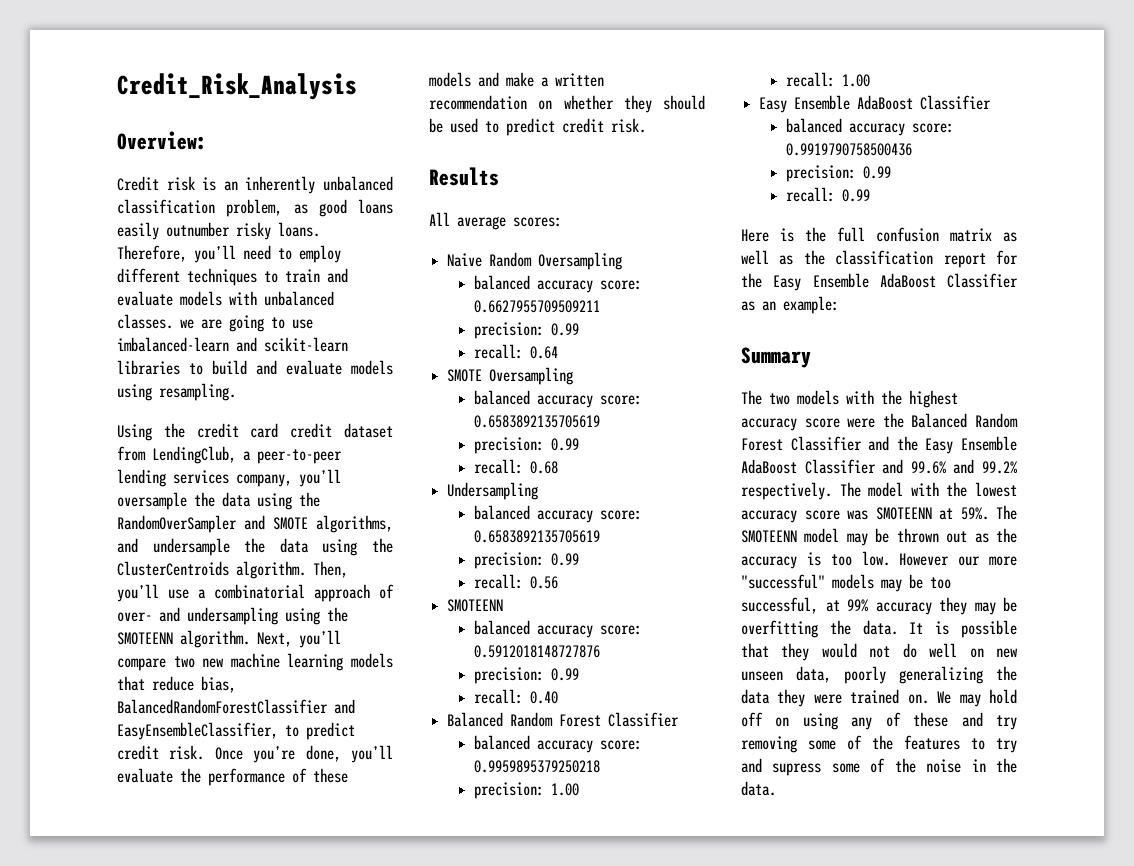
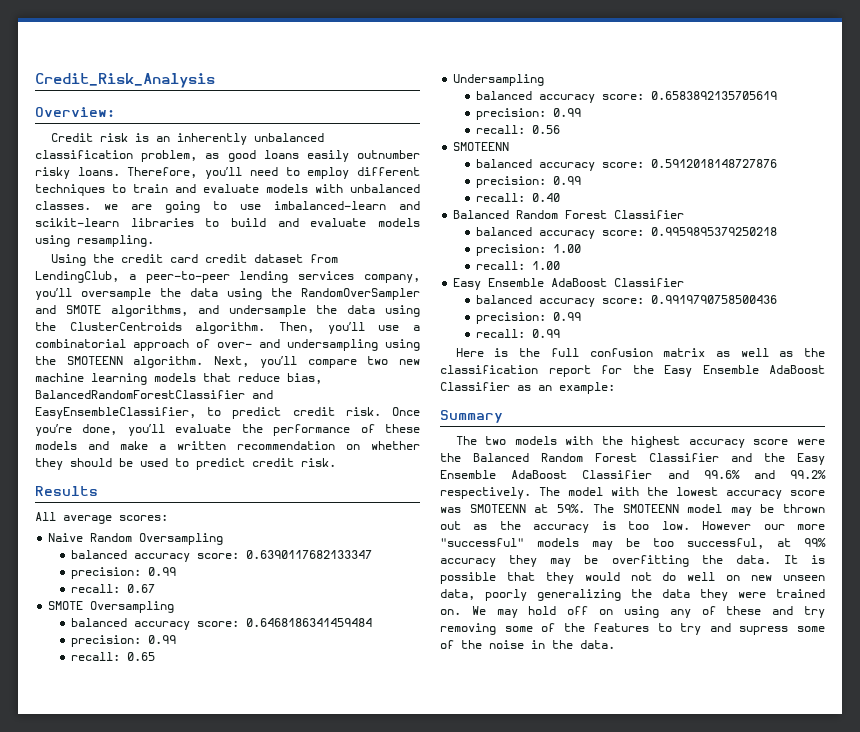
[473,300,600,313] [473,322,579,339] [473,344,558,359] 0.6627955709509211 // precision: 0.99 // recall: 0.64 -> [245,550,372,559] [70,567,176,579] [70,584,155,593] 0.6390117682133347 // precision: 0.99 // recall: 0.67
[473,415,600,428] [473,437,579,454] [473,459,558,474] 0.6583892135705619 // precision: 0.99 // recall: 0.68 -> [245,618,372,627] [70,635,176,647] [70,652,155,661] 0.6468186341459484 // precision: 0.99 // recall: 0.65

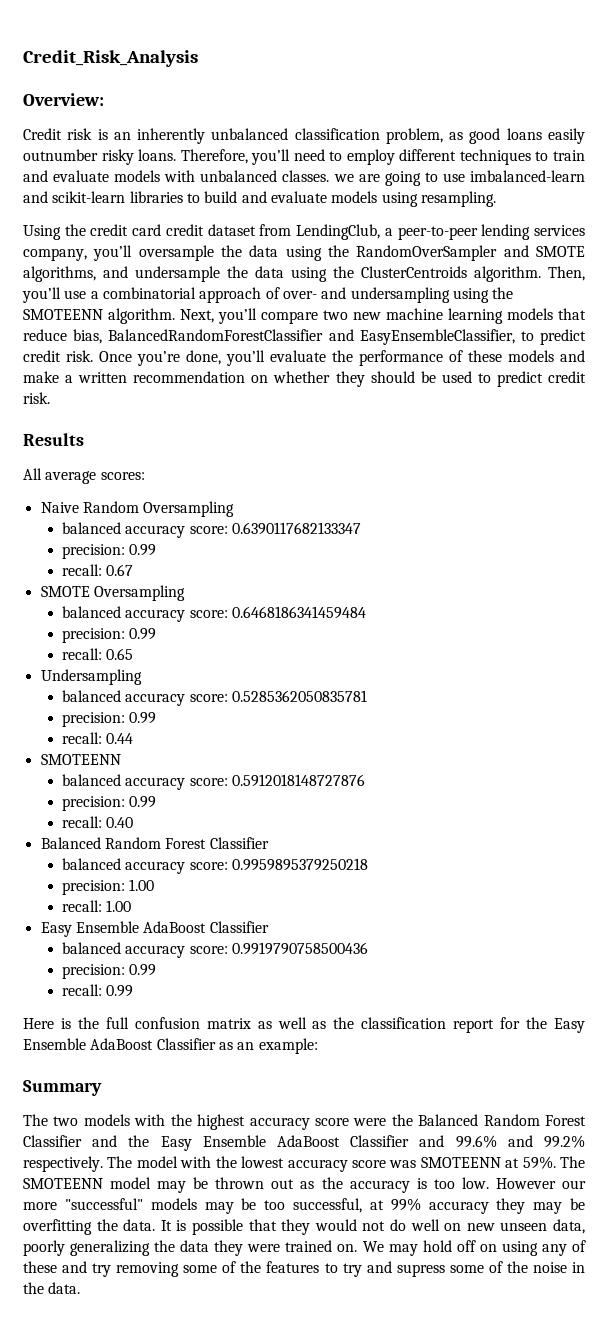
[650,91,777,100] [475,108,581,120] [475,125,560,134] 0.6583892135705619 // precision: 0.99 // recall: 0.56 -> [232,690,368,702] [62,712,157,727] [62,732,134,744] 0.5285362050835781 // precision: 0.99 // recall: 0.44

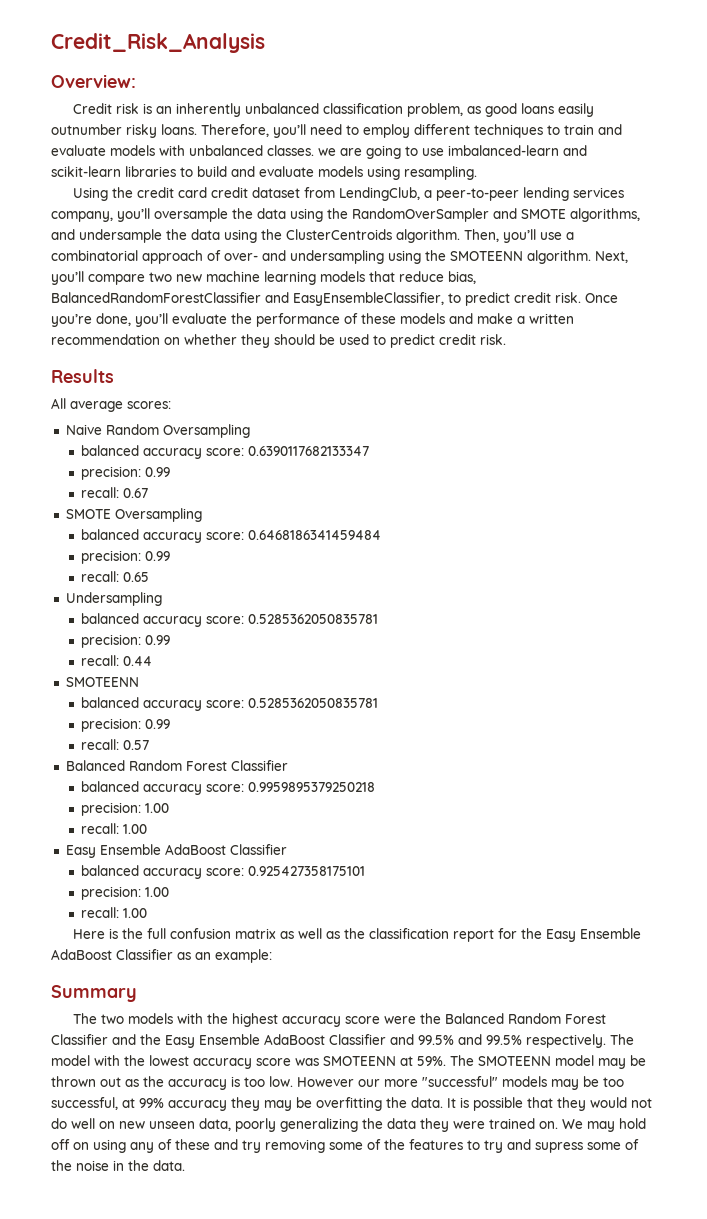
[232,774,366,787] [62,796,157,811] [62,816,134,828] 0.5912018148727876 // precision: 0.99 // recall: 0.40 -> [248,698,379,708] [81,718,171,732] [81,739,150,750] 0.5285362050835781 // precision: 0.99 // recall: 0.57
[232,942,369,955] [62,964,157,979] [62,984,134,997] 0.9919790758500436 // precision: 0.99 // recall: 0.99 -> [248,866,366,876] [81,886,170,900] [81,907,148,918] 0.925427358175101 // precision: 1.00 // recall: 1.00
[455,1135,585,1148] 99.6% and 99.2% -> [418,1034,522,1045] 99.5% and 99.5%

